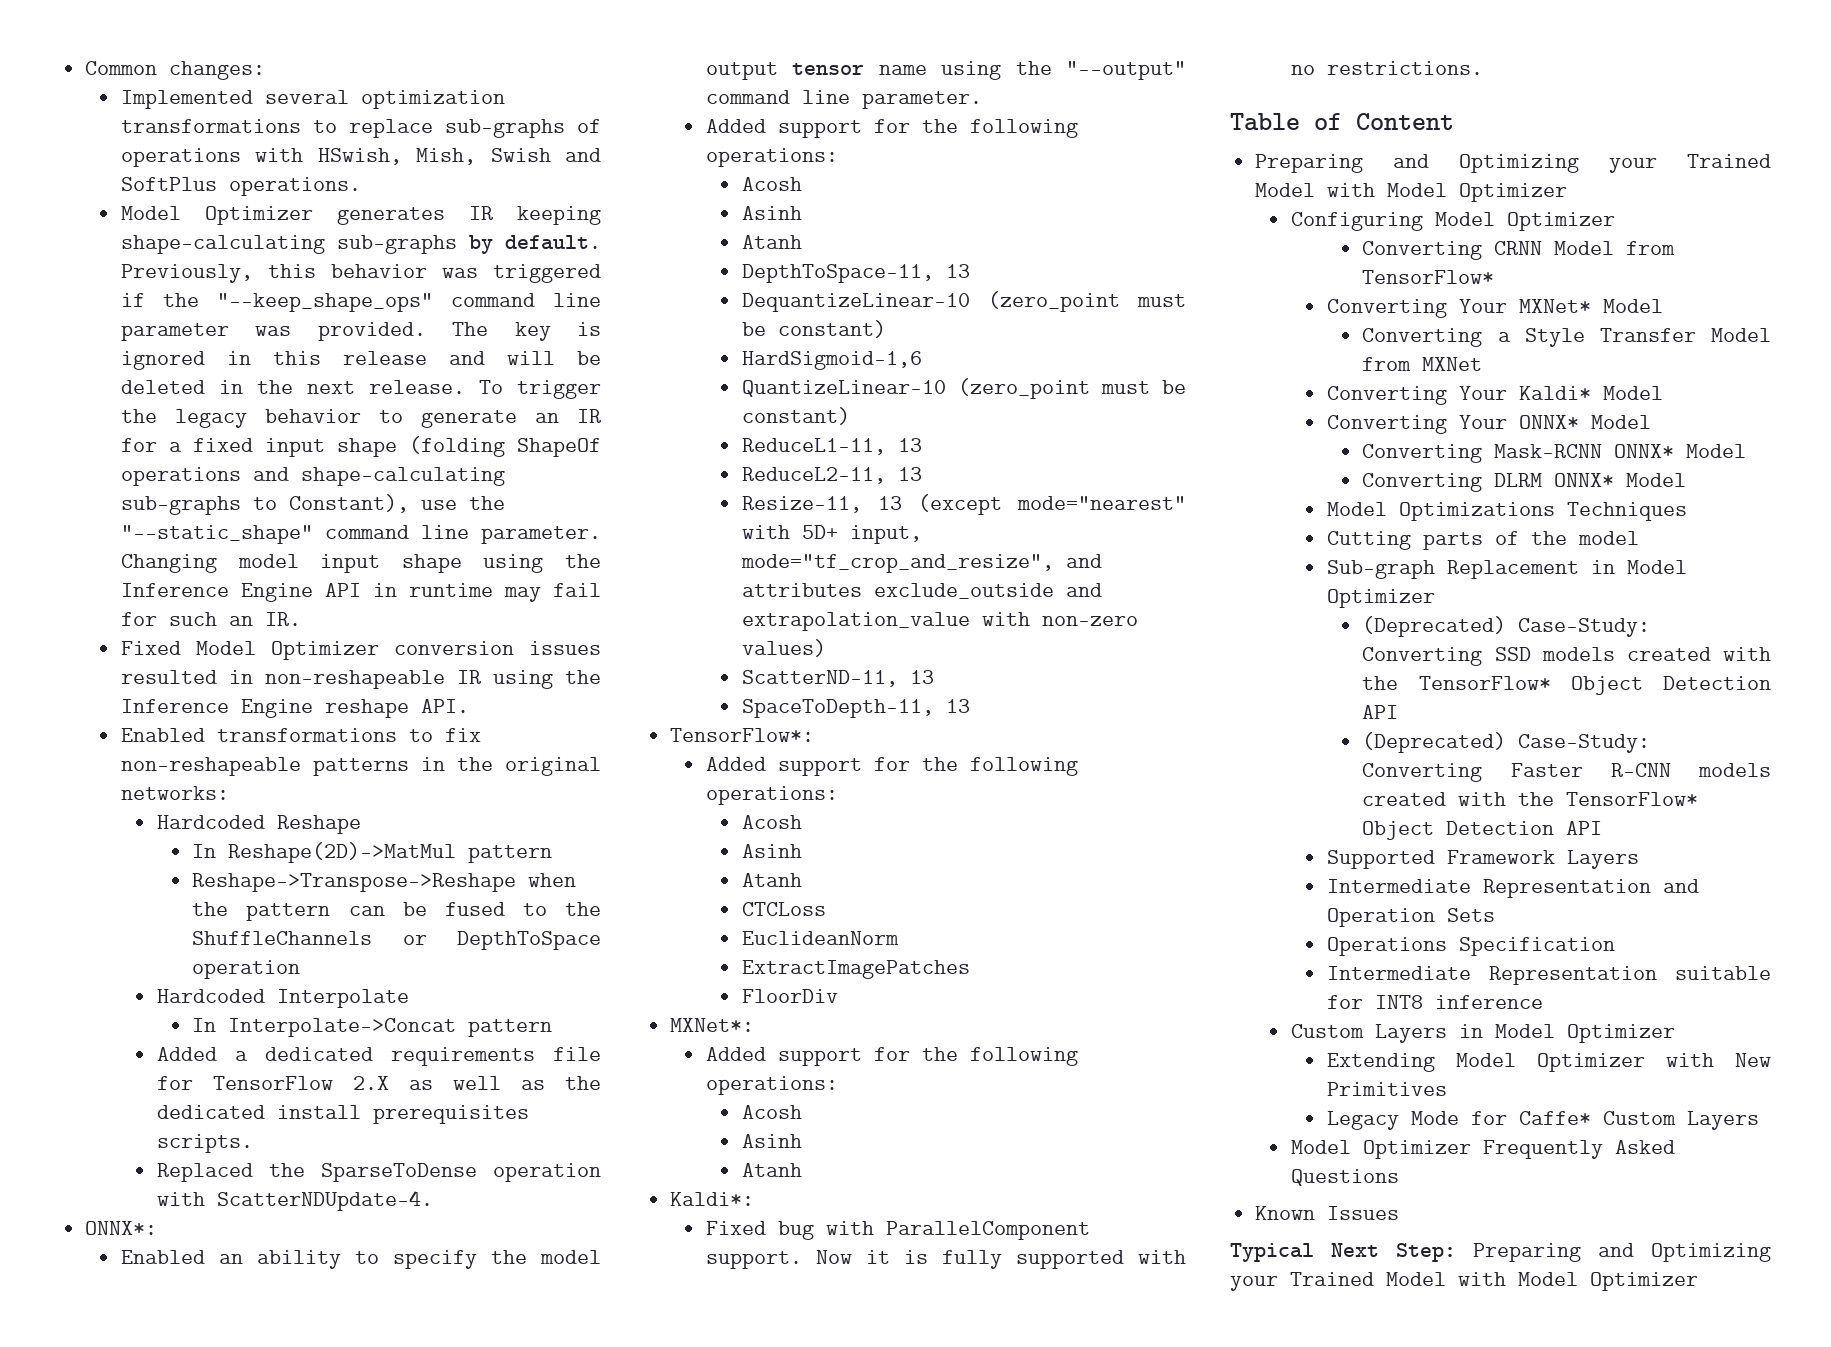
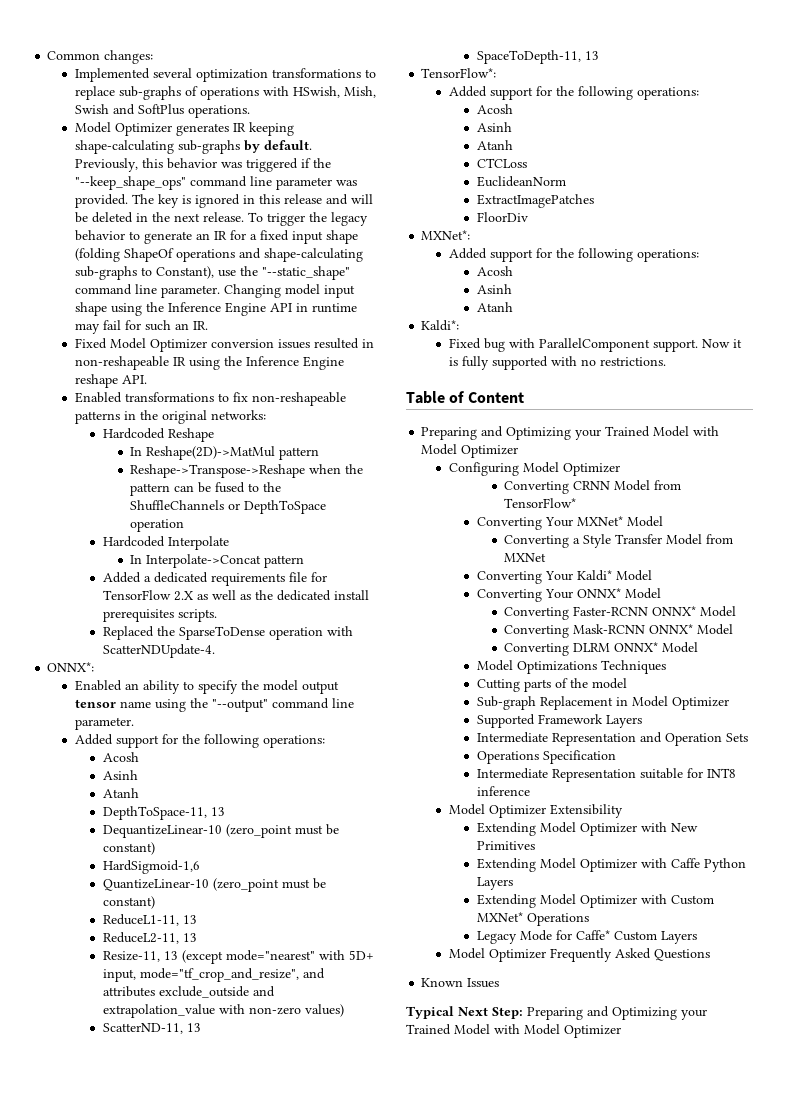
(1651, 422) none -> [504,606,737,620] // Converting Faster-RCNN ONNX* Model
[1362,616,1651,637] [1362,647,1771,666] [1362,676,1771,695] [1362,705,1399,719] [1362,732,1651,753] [1362,763,1771,782] [1362,792,1699,806] [1362,821,1603,840] // (Deprecated) Case-Study: Converting SSD models created with the TensorFlow* Object Detection API // (Deprecated) Case-Study: Converting Faster R-CNN models created with the TensorFlow* Object Detection API -> (729, 703) none
[1290,1024,1675,1043] Custom Layers in Model Optimizer -> [449,804,624,818] Model Optimizer Extensibility
(1447, 1089) none -> [476,858,746,872] [476,877,513,890] [476,894,714,908] [476,912,589,926] // Extending Model Optimizer with Caffe Python Layers // Extending Model Optimizer with Custom MXNet* Operations

